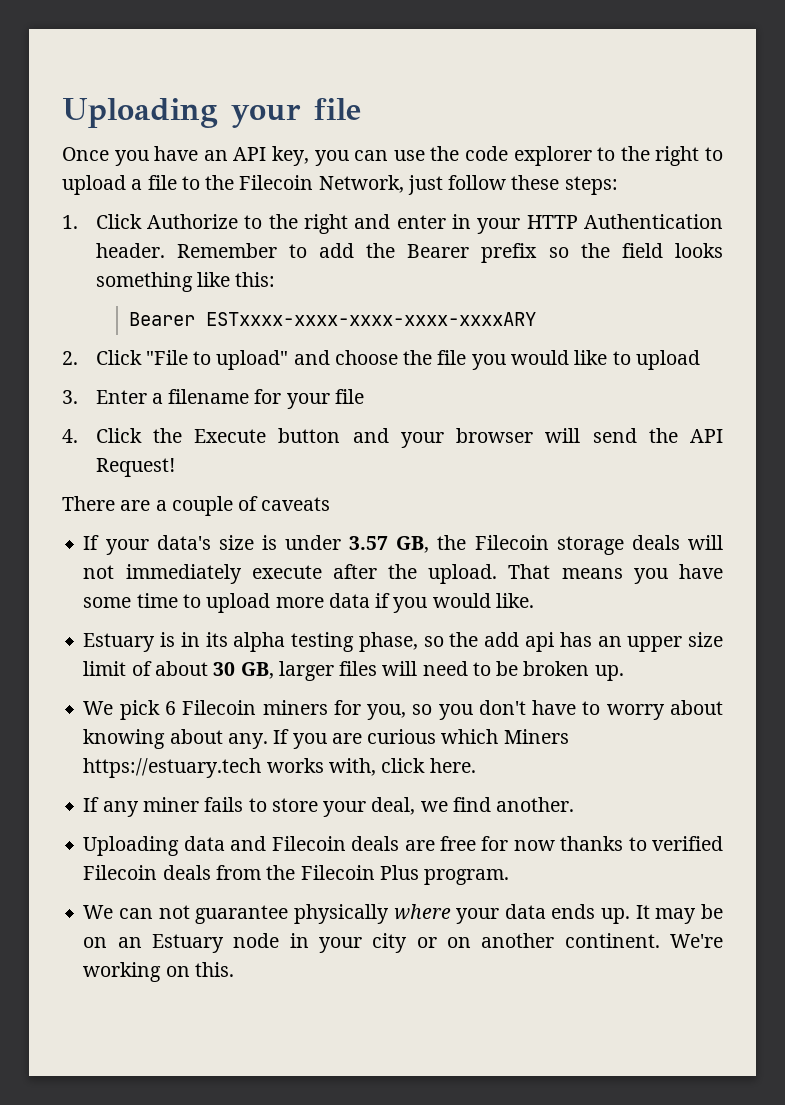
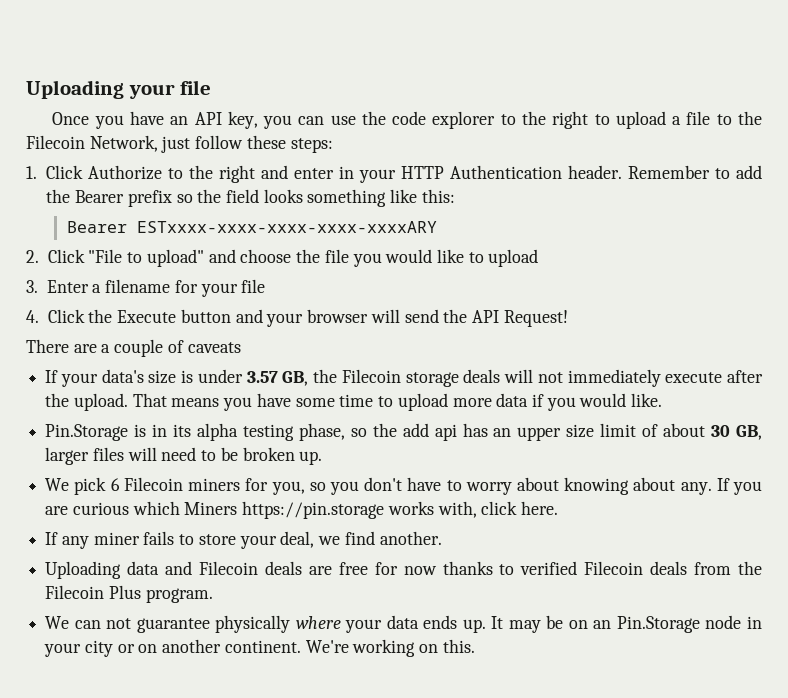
[83,633,156,652] Estuary -> [45,424,129,441] Pin.Storage
[83,758,262,778] https://estuary.tech -> [242,501,385,519] https://pin.storage
[152,934,225,953] Estuary -> [616,616,700,633] Pin.Storage

